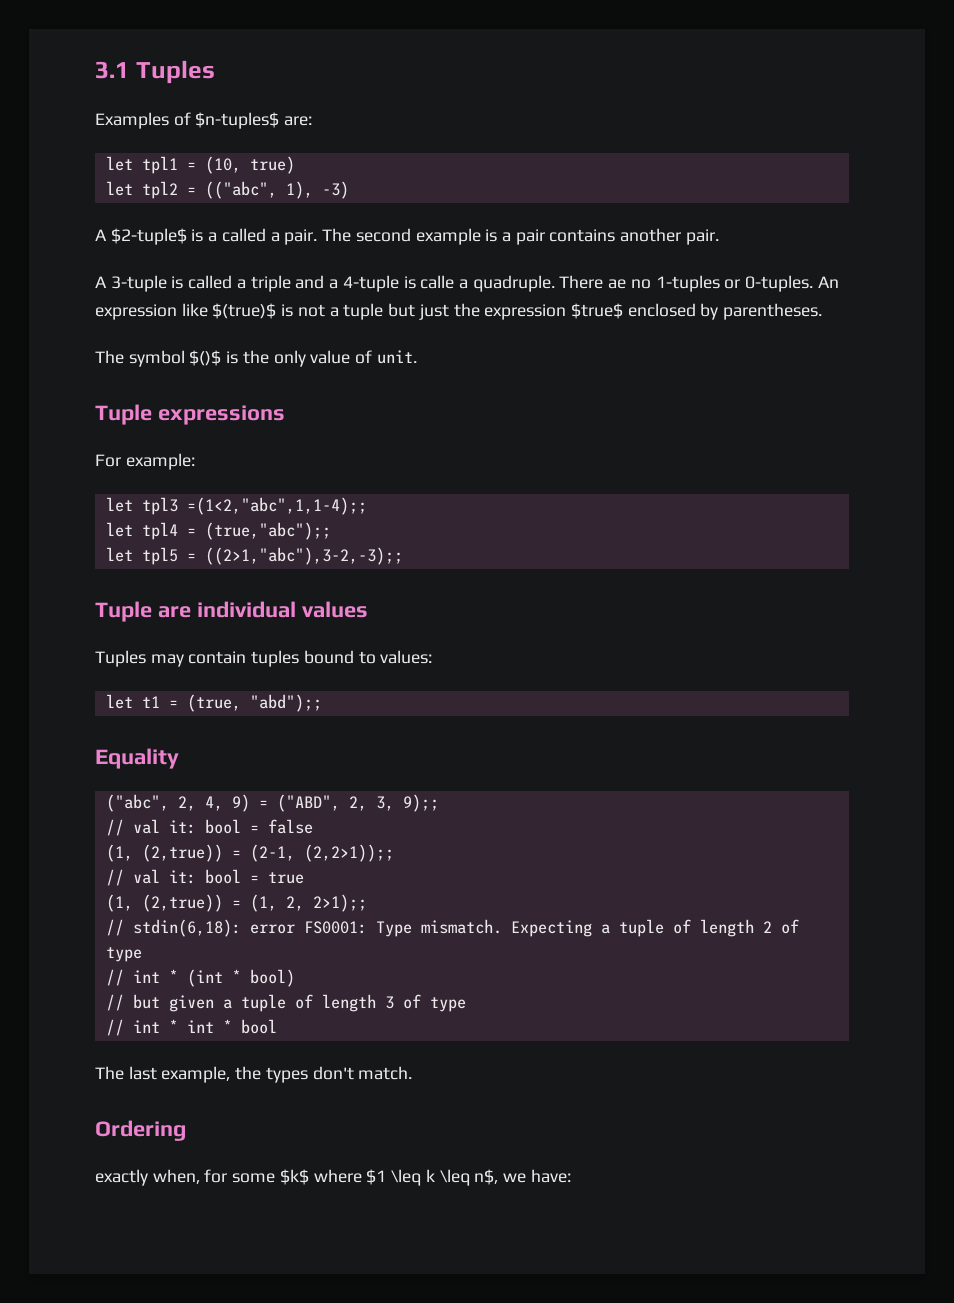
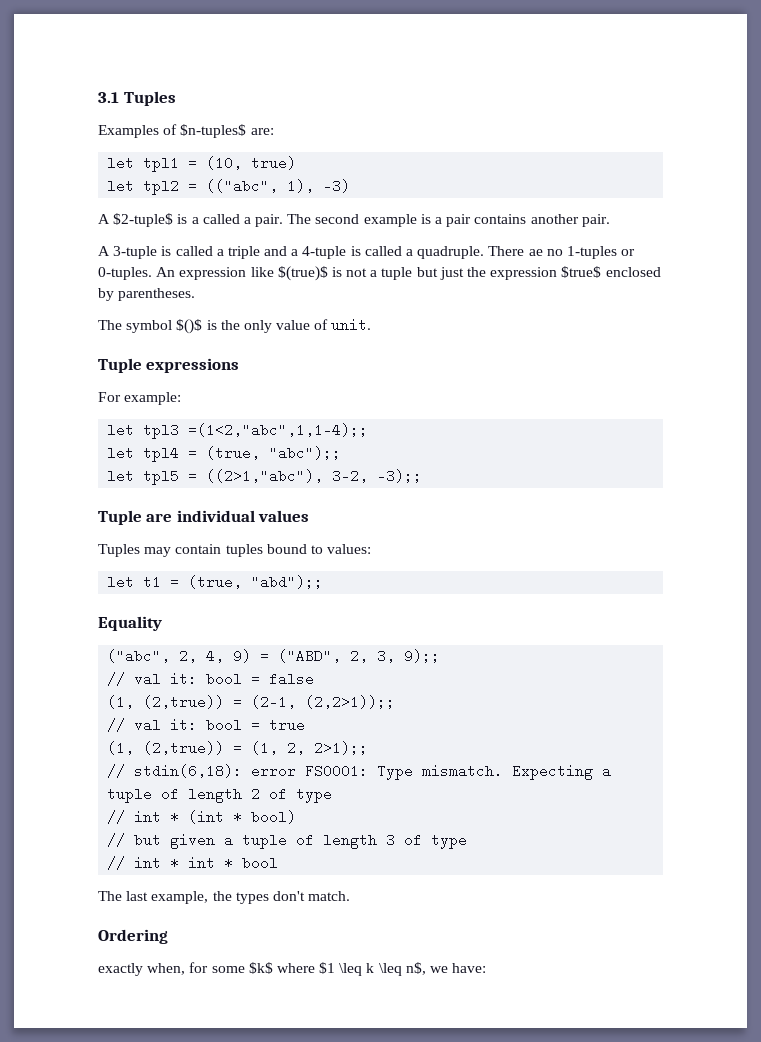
[420,275,455,289] calle -> [364,246,402,256] called
[204,522,331,540] (true,"abc");; -> [206,446,342,460] (true, "abc");;
[204,547,403,565] ((2>1,"abc"),3-2,-3);; -> [206,469,423,483] ((2>1,"abc"), 3-2, -3);;

